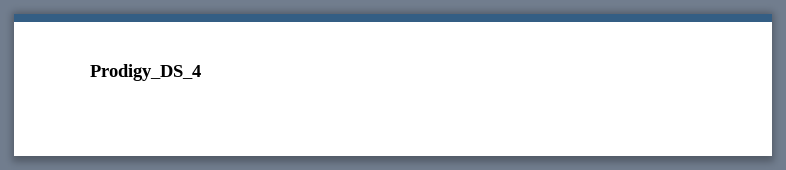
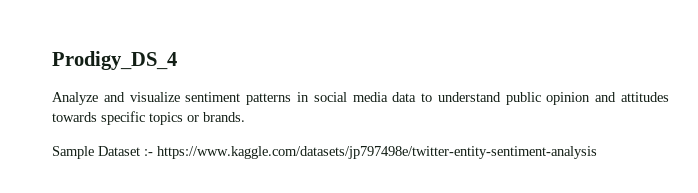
(201, 72) none -> [52,92,669,105] [52,111,245,125] [52,146,597,159] // Analyze and visualize sentiment patterns in social media data to understand public opinion and attitudes towards specific topics or brands. // Sample Dataset :- https://www.kaggle.com/datasets/jp797498e/twitter-entity-sentiment-analysis

